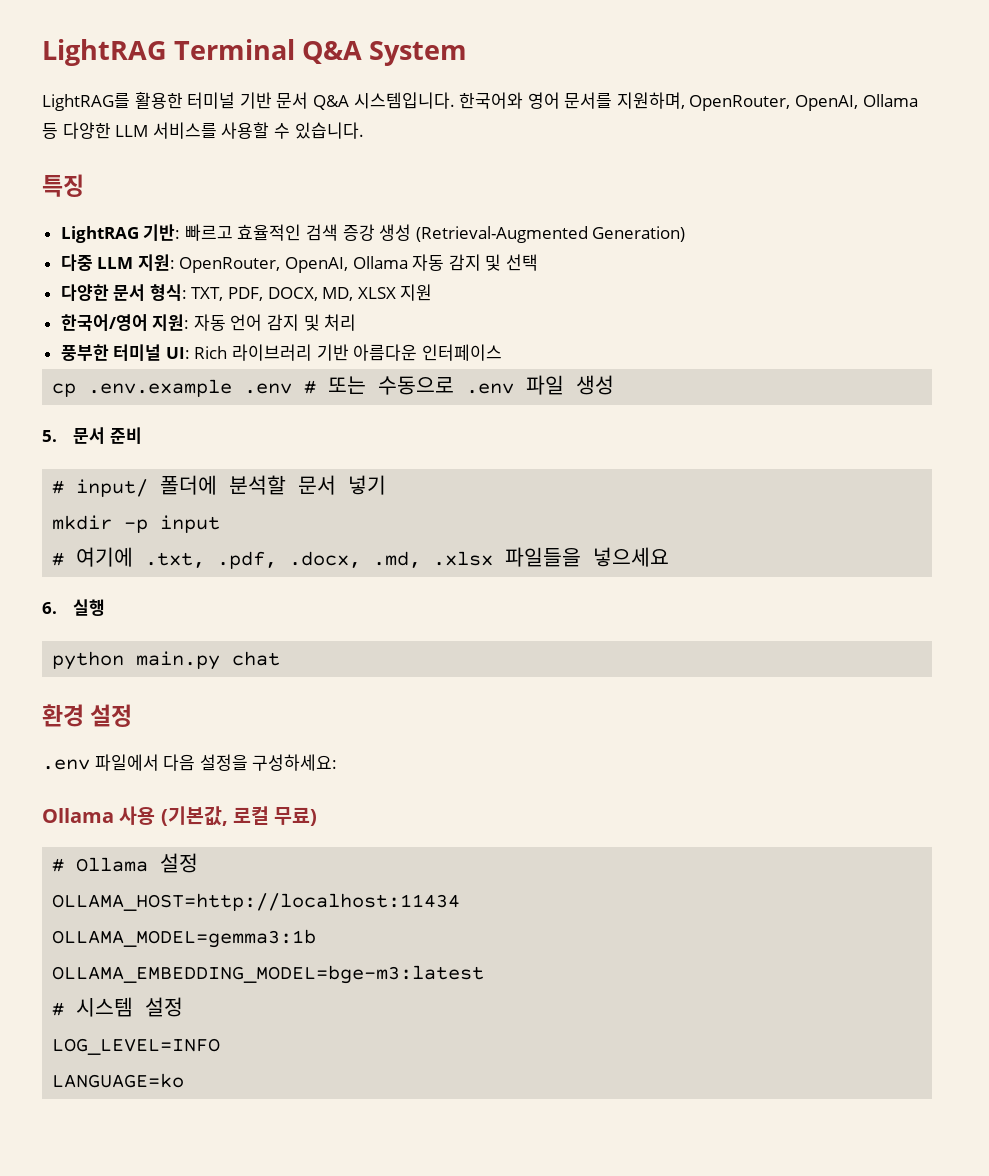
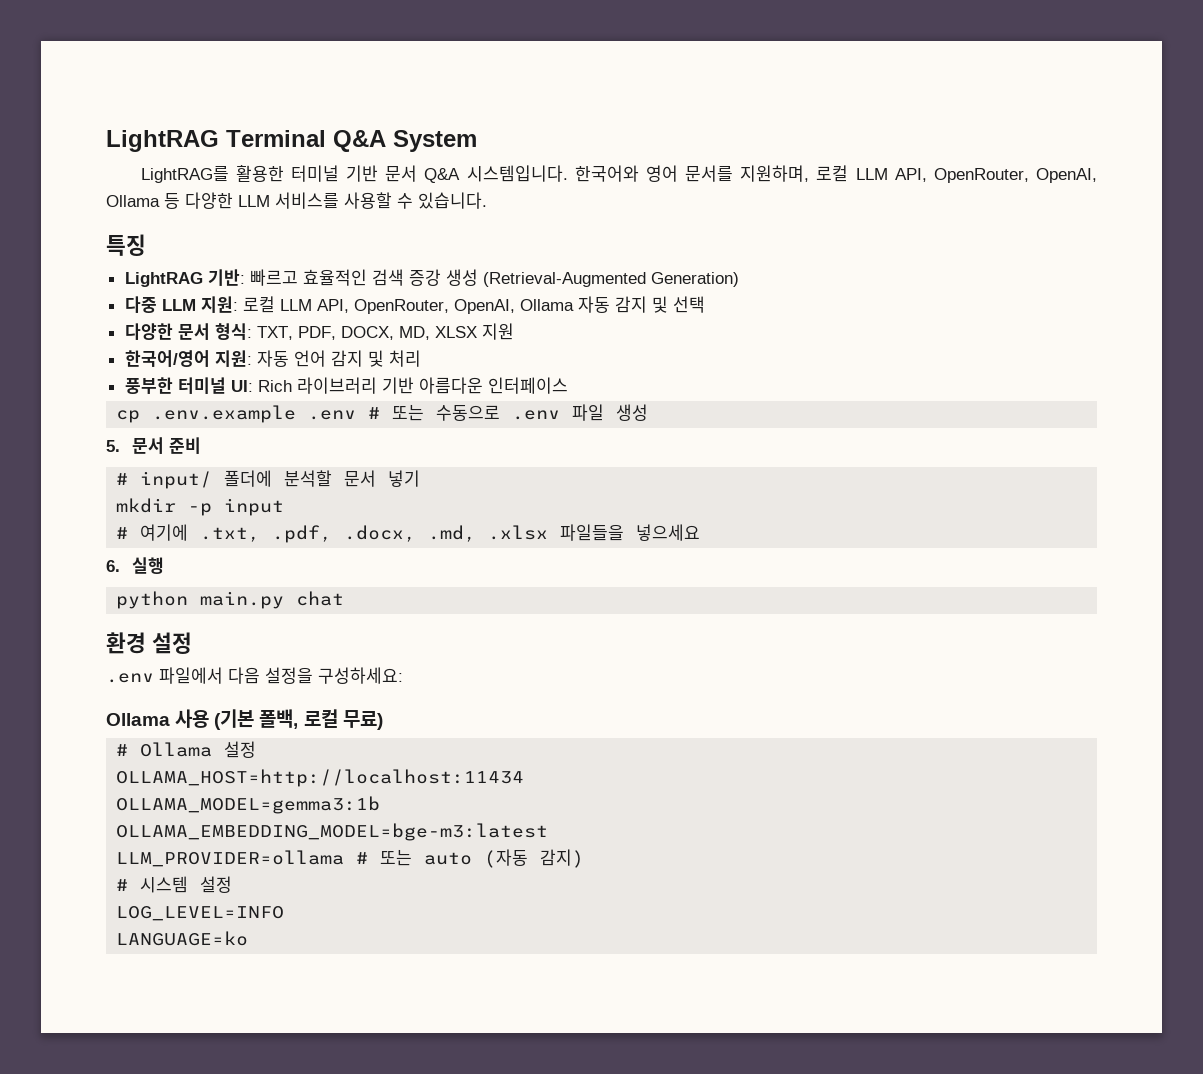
(685, 100) none -> [816,165,927,182] 로컬 LLM API,
(175, 262) none -> [242,296,349,313] 로컬 LLM API,
[160,806,228,826] (기본값, -> [214,709,299,730] (기본 폴백,
(485, 974) none -> [116,849,585,868] // LLM_PROVIDER=ollama # 또는 auto (자동 감지)

